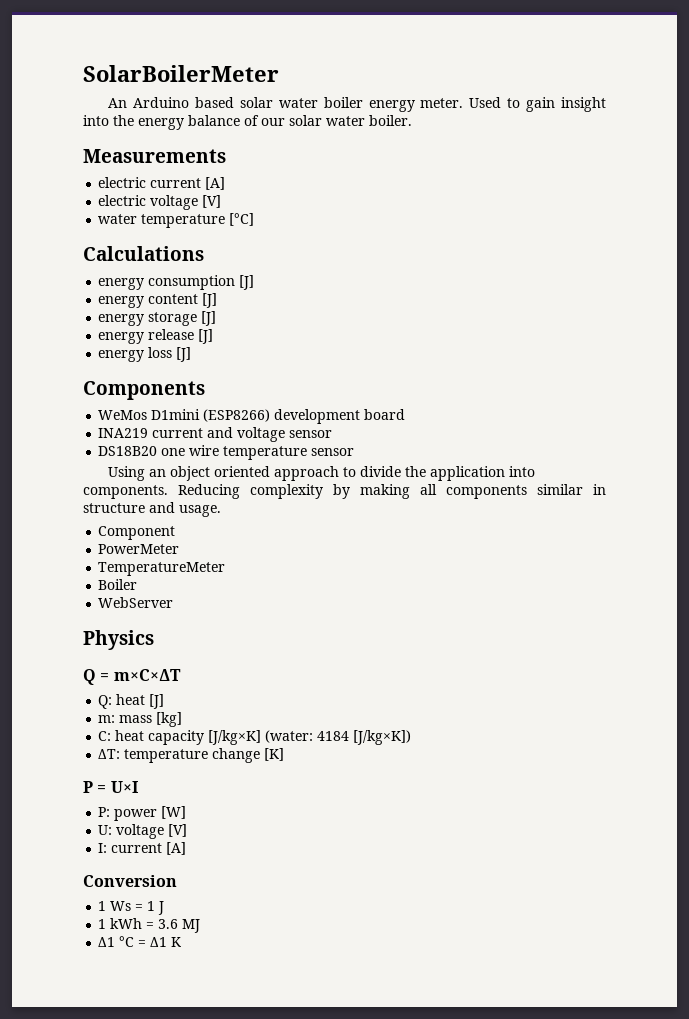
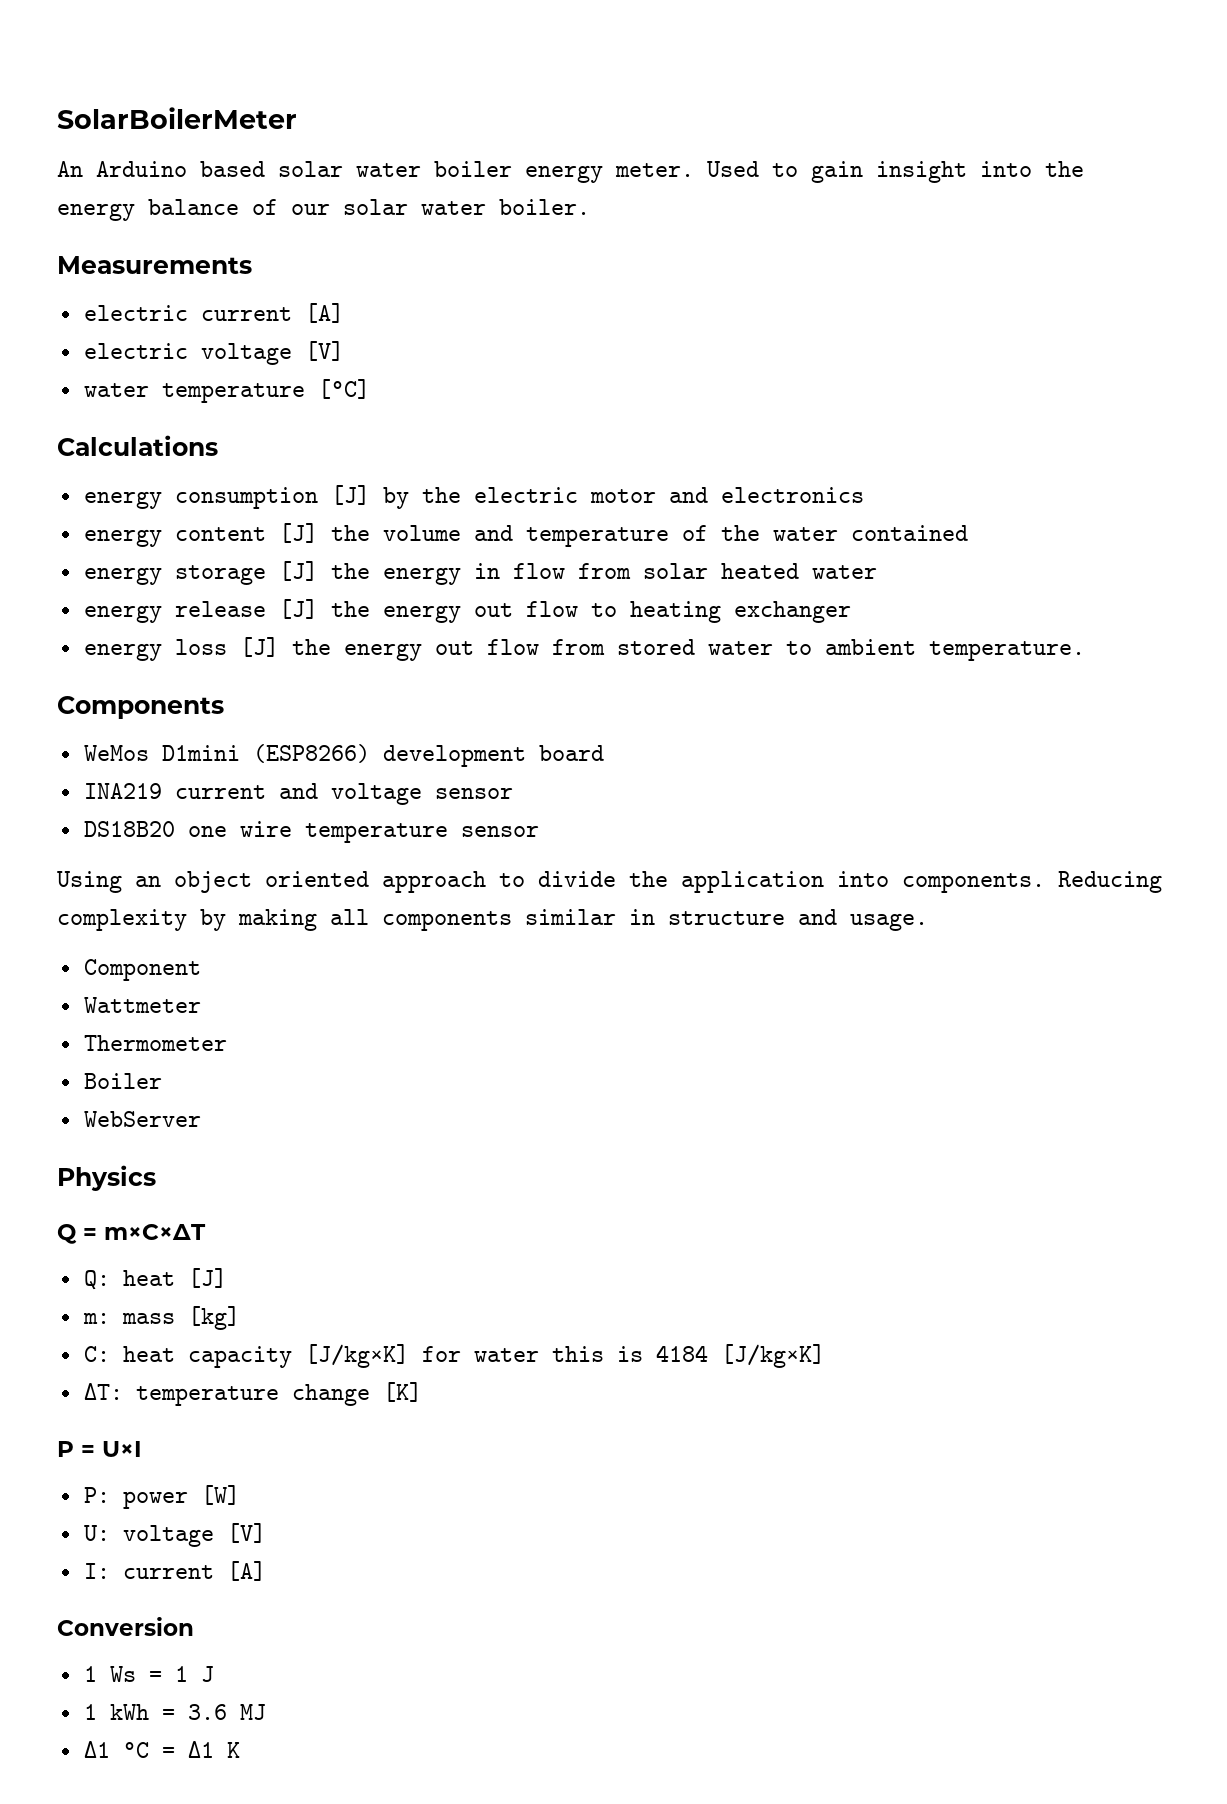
[98,293,218,308] [98,311,217,326] [98,329,214,344] [98,347,192,362] // energy content [J] // energy storage [J] // energy release [J] // energy loss [J] -> [382,487,864,509] [83,523,968,547] [83,561,877,585] [83,599,851,623] [83,637,1085,661] by the electric motor and electronics // energy content [J] the volume and temperature of the water contained // energy storage [J] the energy in flow from solar heated water // energy release [J] the energy out flow to heating exchanger // energy loss [J] the energy out flow from stored water to ambient temperature.
[98,544,180,554] [98,562,226,576] PowerMeter // TemperatureMeter -> [83,997,201,1013] [83,1035,227,1051] Wattmeter // Thermometer
[265,730,412,745] (water: 4184 [J/kg×K]) -> [421,1344,825,1368] for water this is 4184 [J/kg×K]

